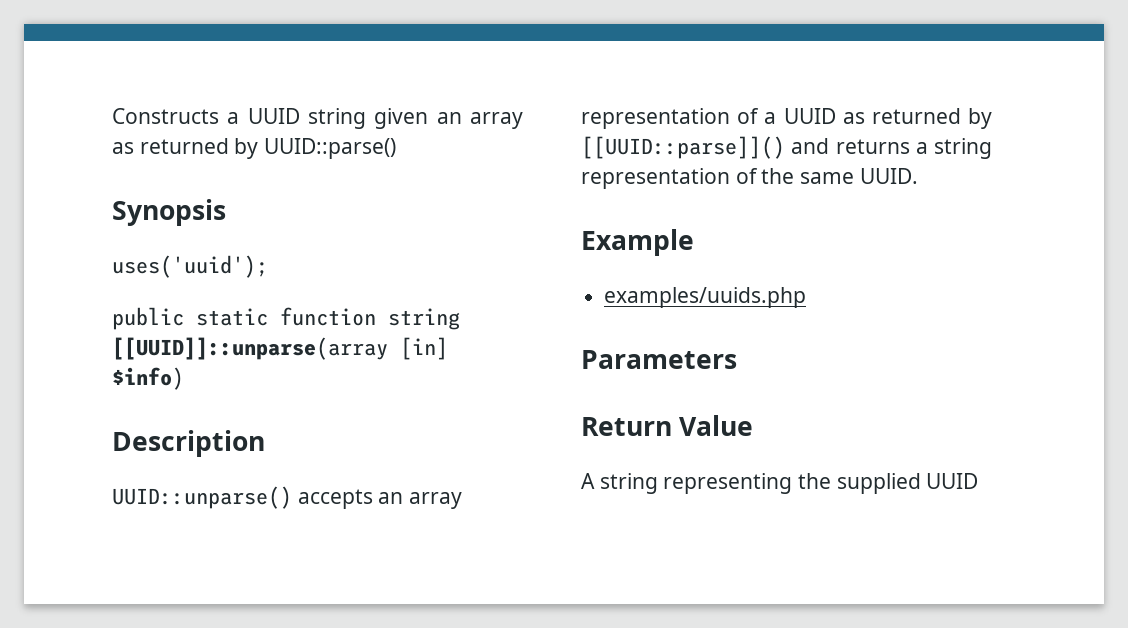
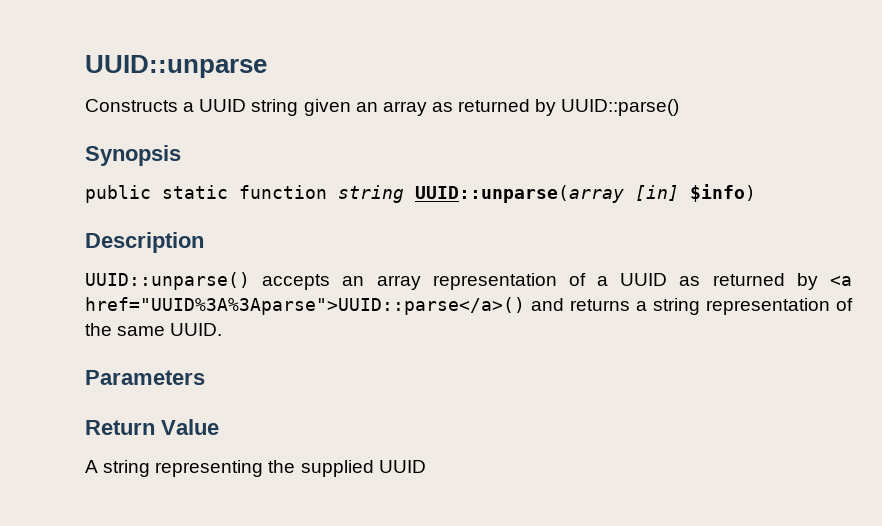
(112, 116) none -> [85,55,267,78] UUID::unparse //
[112,255,268,278] // uses('uuid'); -> (181, 155) none
[112,337,388,360] [[UUID]]::unparse(array -> [415,185,624,203] UUID::unparse(array
[581,136,785,159] [[UUID::parse]]() -> [829,276,852,286] [85,297,525,315] <a href="UUID%3A%3Aparse">UUID::parse</a>()
[581,229,694,256] [604,287,807,308] // Example // examples/uuids.php -> (223, 329) none

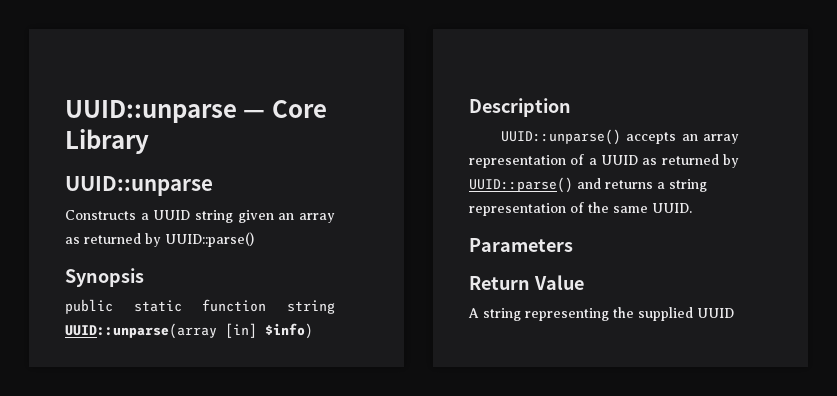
[85,55,267,78] UUID::unparse -> [65,100,327,123] [65,129,149,154] [65,176,213,196] UUID::unparse — Core Library // UUID::unparse
[829,276,852,286] [85,297,525,315] <a href="UUID%3A%3Aparse">UUID::parse</a>() -> [469,177,573,193] UUID::parse()

